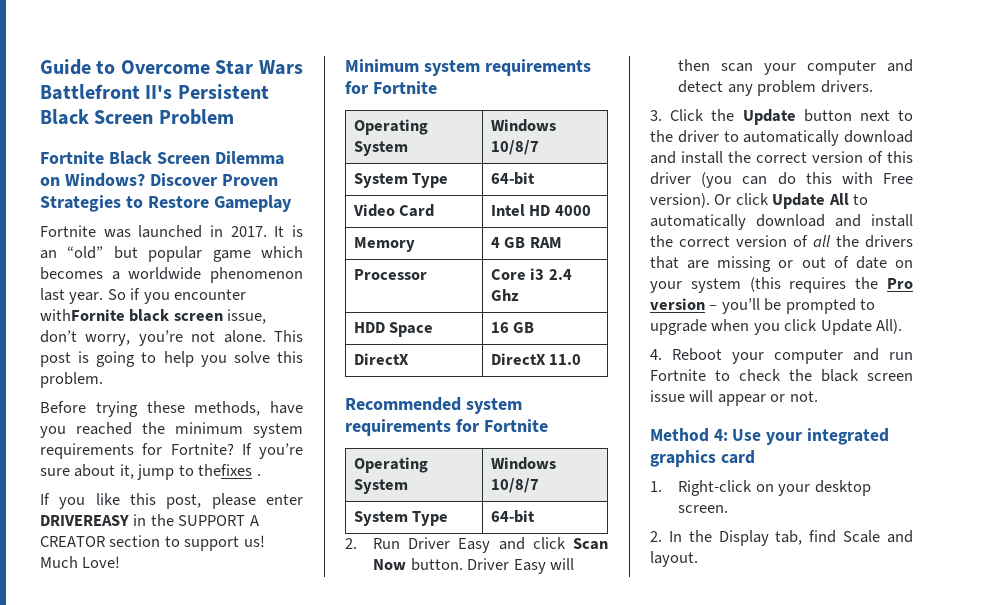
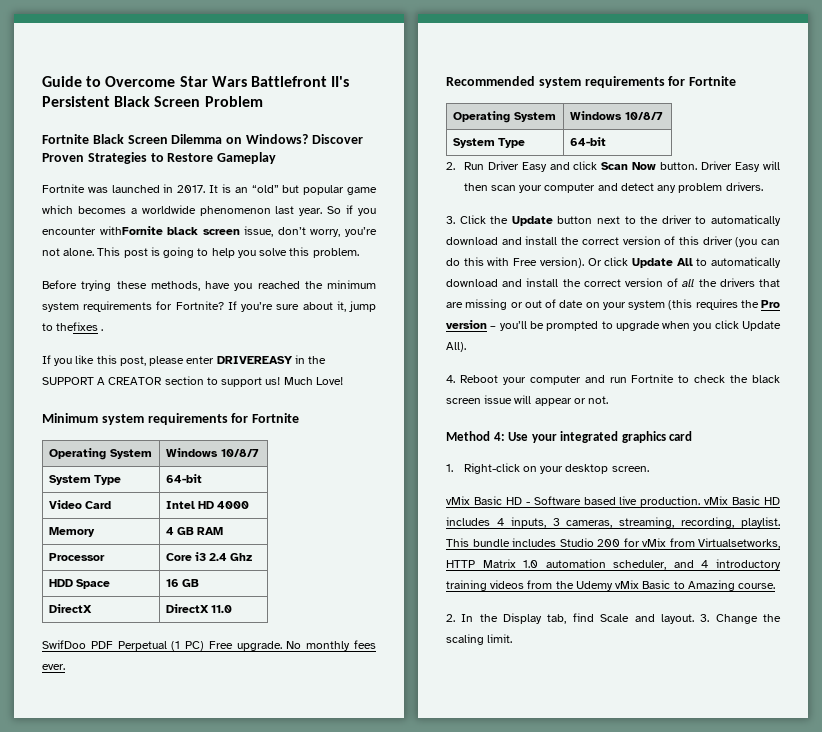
(582, 359) none -> [42,640,376,651] [42,664,65,670] // SwifDoo PDF Perpetual (1 PC) Free upgrade. No monthly fees ever.
(729, 509) none -> [446,496,780,507] [446,517,780,528] [446,538,780,549] [446,559,781,570] [446,580,776,591] // vMix Basic HD - Software based live production. vMix Basic HD includes 4 inputs, 3 cameras, streaming, recording, playlist. This bundle includes Studio 200 for vMix from Virtualsetworks, HTTP Matrix 1.0 automation scheduler, and 4 introductory training videos from the Udemy vMix Basic to Amazing course.
(698, 559) none -> [700,614,781,624] [446,634,513,645] 3. Change the scaling limit.

